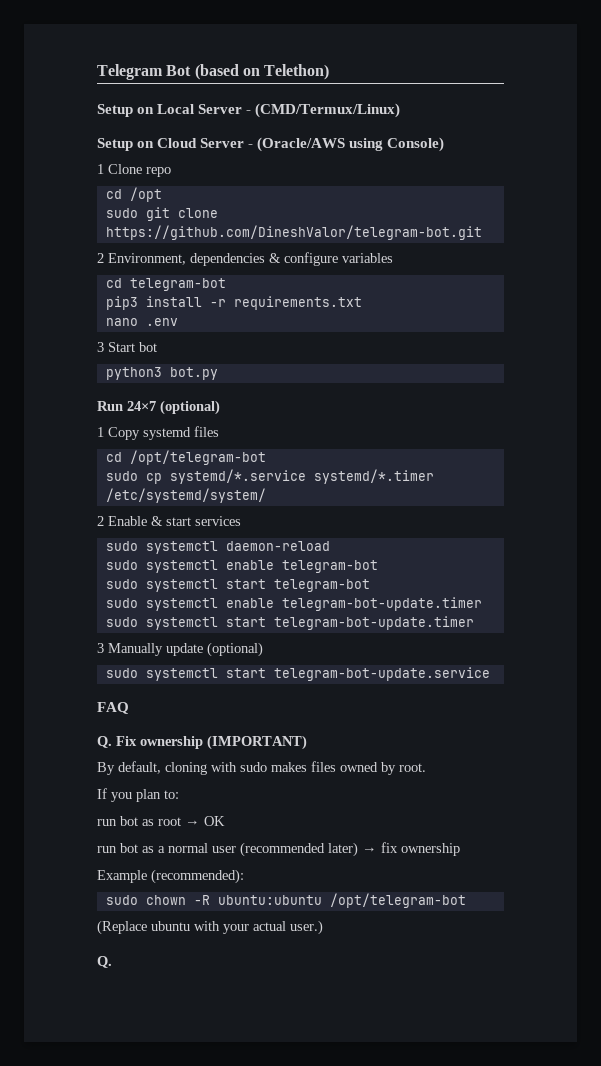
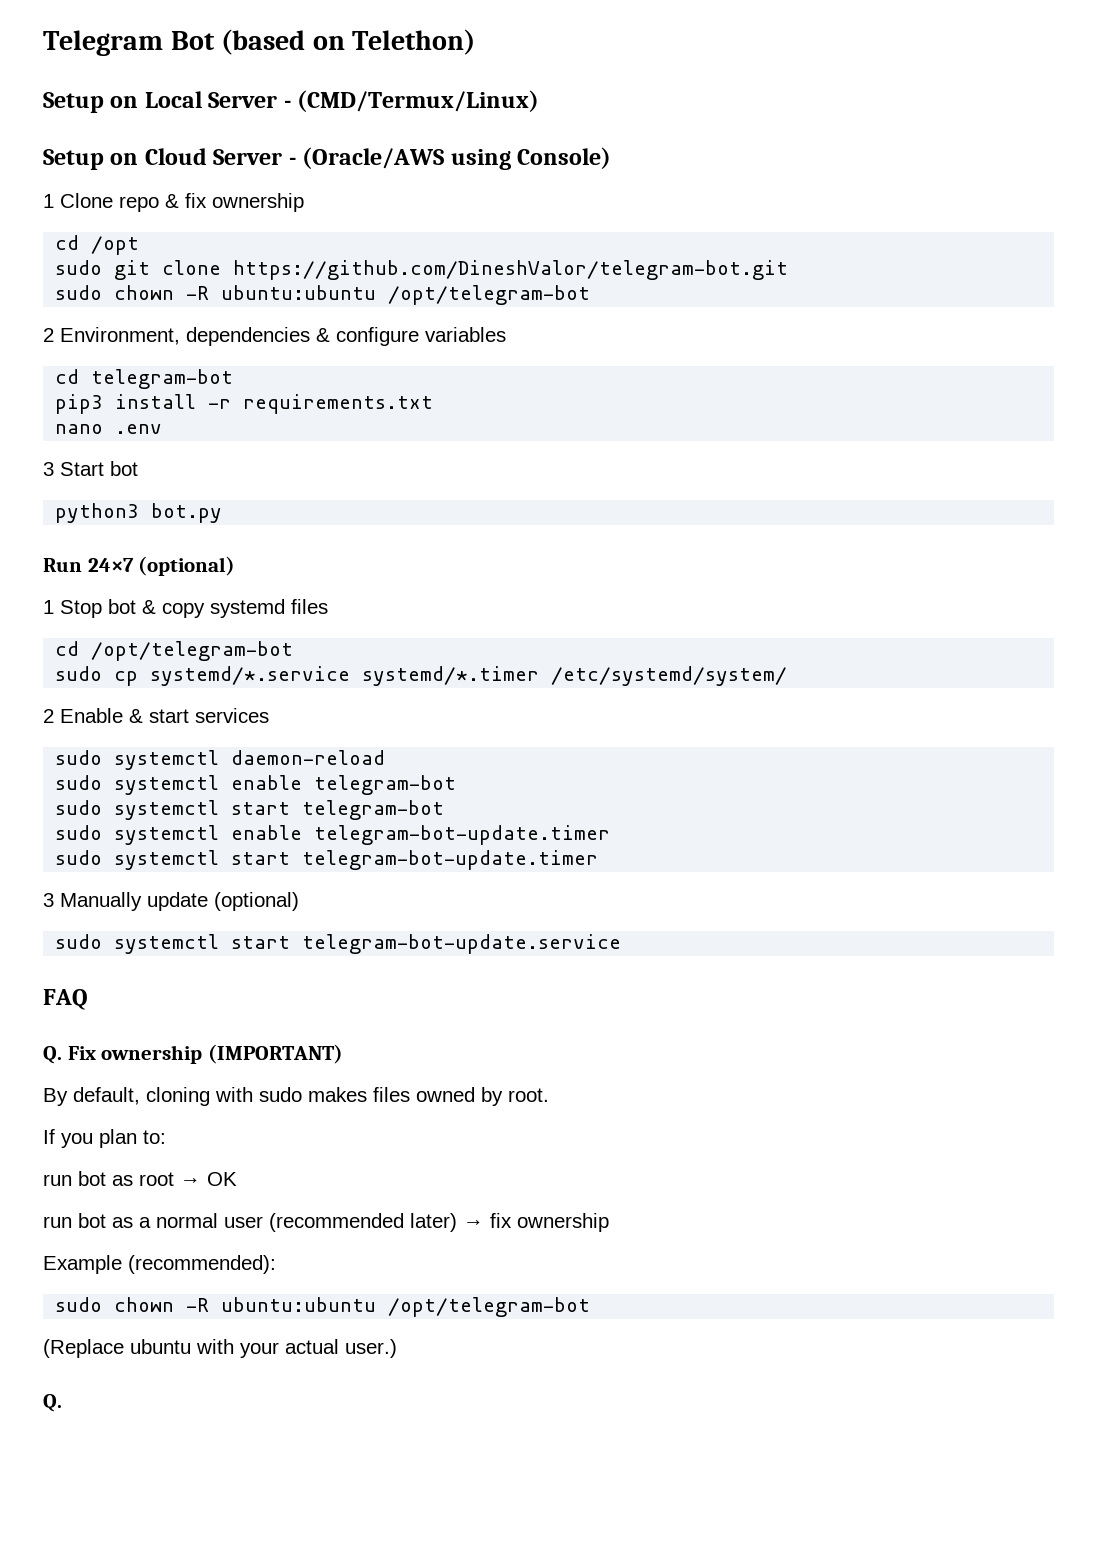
(171, 172) none -> [165,193,304,212] & fix ownership
(482, 232) none -> [55,285,591,305] // sudo chown -R ubuntu:ubuntu /opt/telegram-bot
[108,427,140,440] Copy -> [60,599,205,618] Stop bot & copy

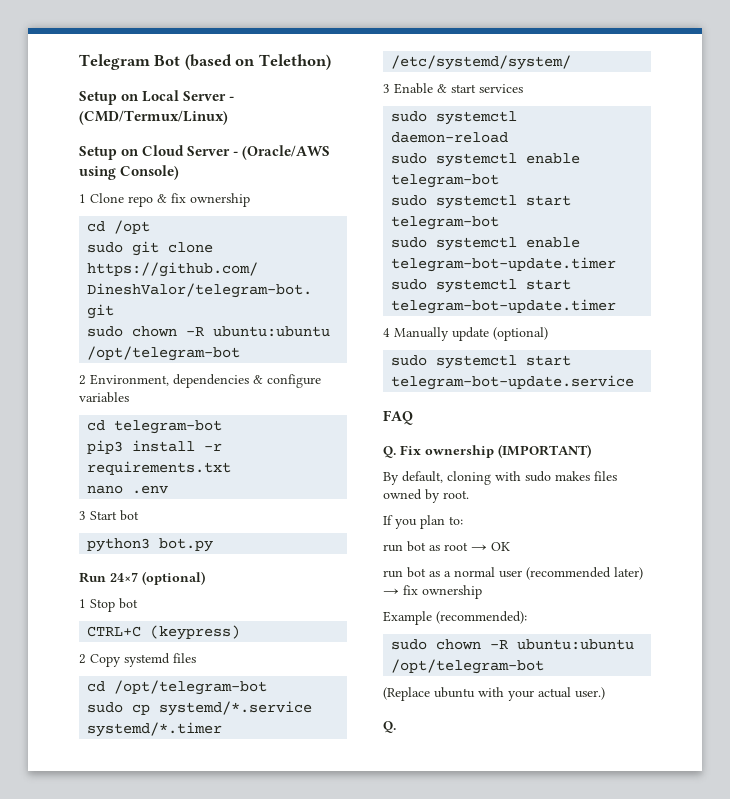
[142,600,205,618] & copy -> [87,625,241,640] [79,654,121,667] // CTRL+C (keypress) // 2 Copy
[43,709,54,723] 2 -> [383,84,390,93] 3
[43,893,54,907] 3 -> [383,328,390,337] 4

